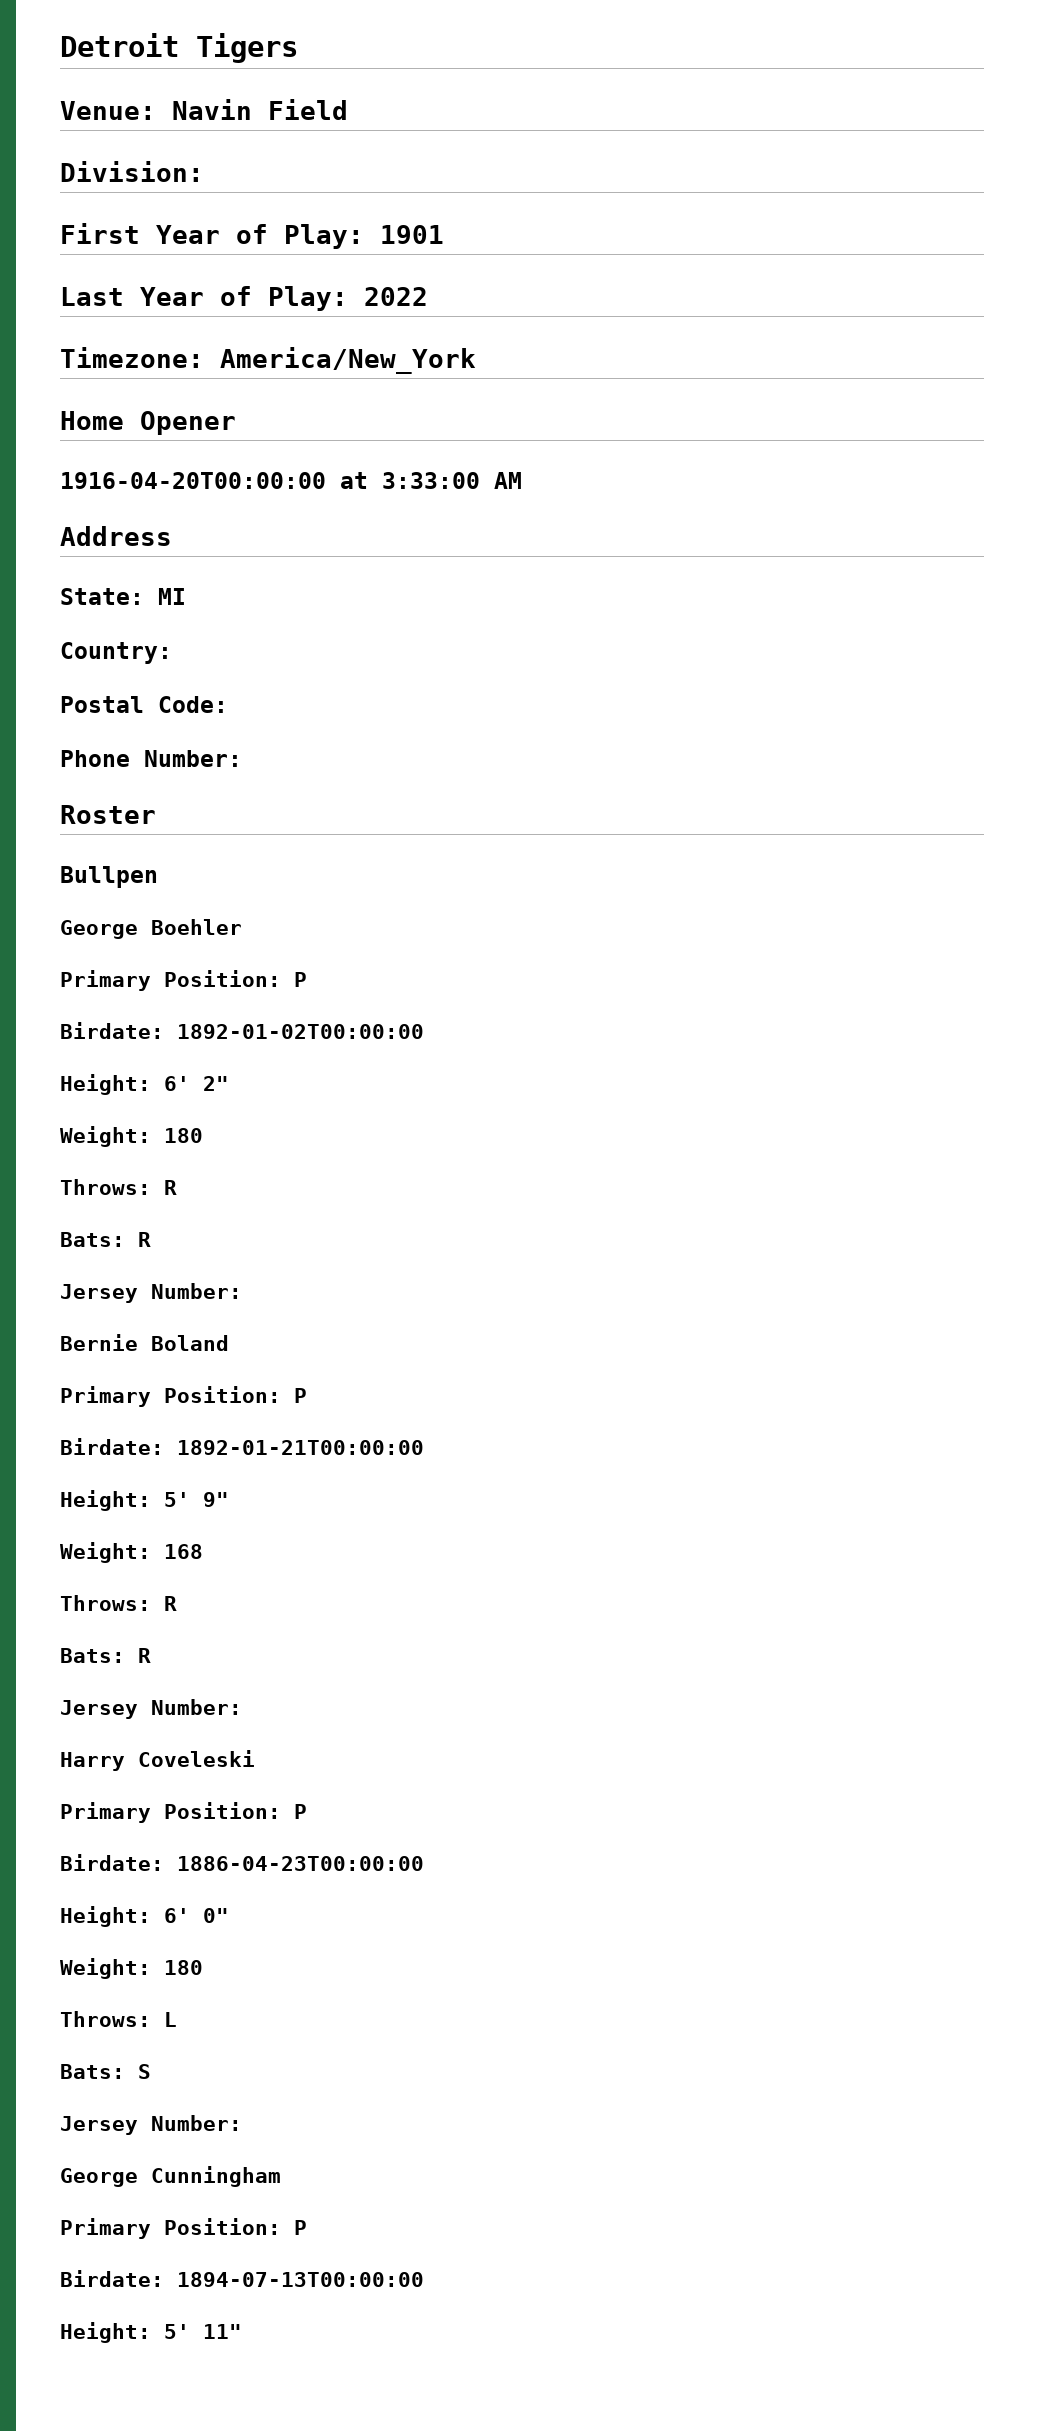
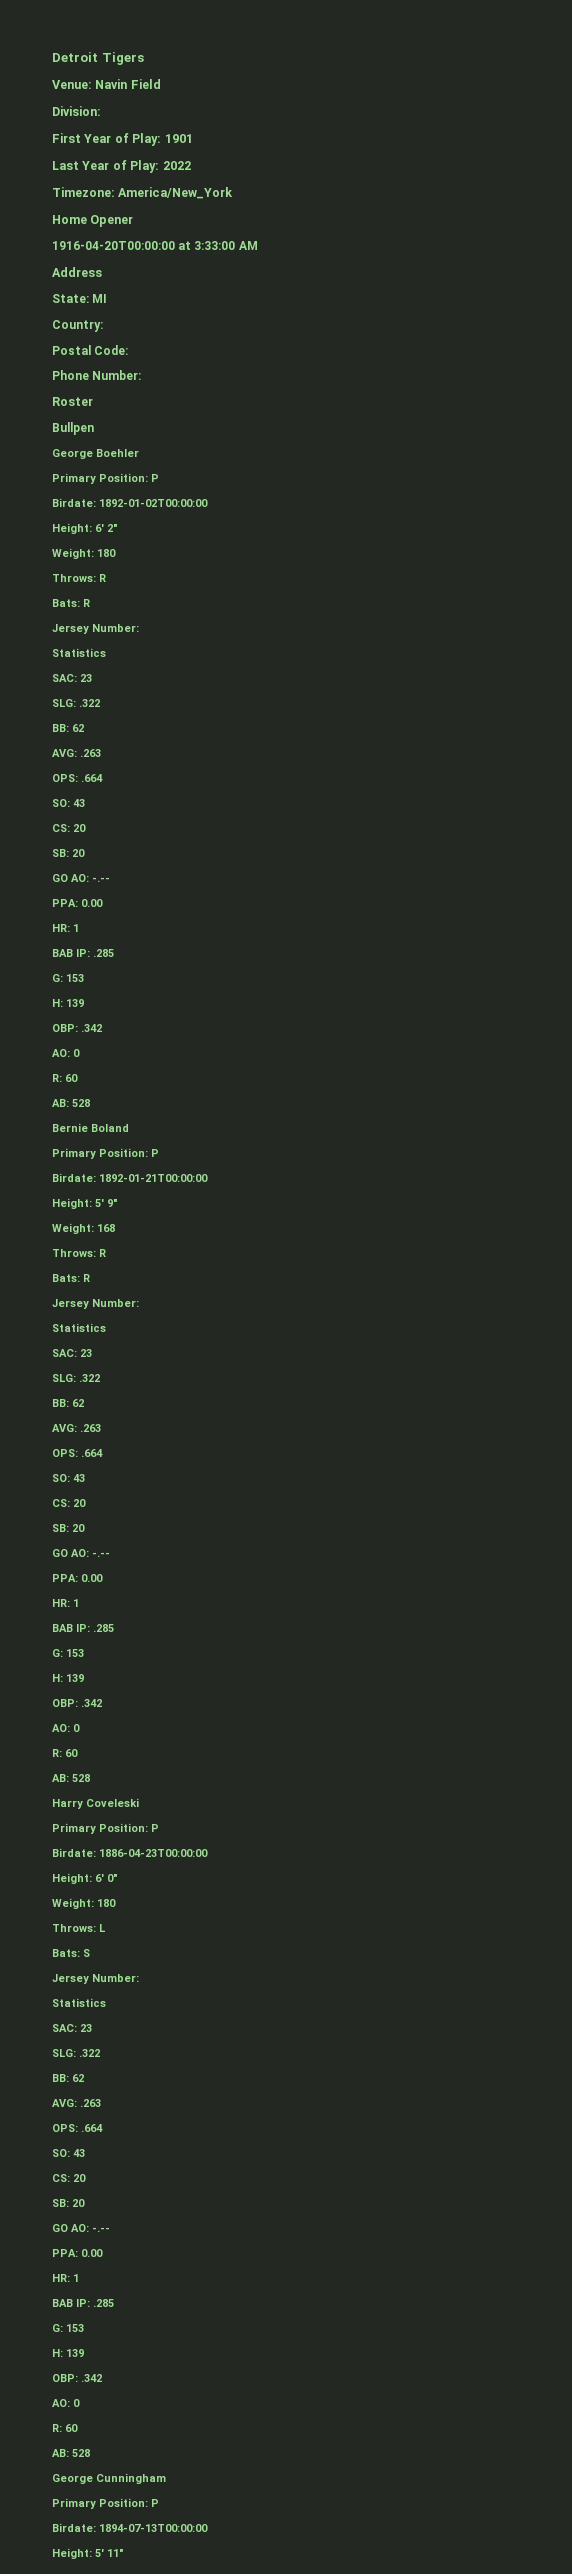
(242, 1291) none -> [52,648,106,657] [52,674,92,682] [52,699,100,707] [52,724,84,732] [52,749,101,757] [52,774,103,782] [52,799,85,807] [52,824,86,832] [52,849,85,857] [52,874,110,882] [52,899,103,907] [52,924,79,932] [52,949,114,957] [52,974,84,982] [52,999,84,1007] [52,1024,102,1032] [52,1049,80,1057] [52,1074,78,1082] [52,1099,90,1107] // Statistics // SAC: 23 // SLG: .322 // BB: 62 // AVG: .263 // OPS: .664 // SO: 43 // CS: 20 // SB: 20 // GO AO: -.-- // PPA: 0.00 // HR: 1 // BAB IP: .285 // G: 153 // H: 139 // OBP: .342 // AO: 0 // R: 60 // AB: 528
(242, 1707) none -> [52,1323,106,1332] [52,1349,92,1357] [52,1374,100,1382] [52,1399,84,1407] [52,1424,101,1432] [52,1449,103,1457] [52,1474,85,1482] [52,1499,86,1507] [52,1524,85,1532] [52,1549,110,1557] [52,1574,103,1582] [52,1599,79,1607] [52,1624,114,1632] [52,1649,84,1657] [52,1674,84,1682] [52,1699,102,1707] [52,1724,80,1732] [52,1749,78,1757] [52,1774,90,1782] // Statistics // SAC: 23 // SLG: .322 // BB: 62 // AVG: .263 // OPS: .664 // SO: 43 // CS: 20 // SB: 20 // GO AO: -.-- // PPA: 0.00 // HR: 1 // BAB IP: .285 // G: 153 // H: 139 // OBP: .342 // AO: 0 // R: 60 // AB: 528
(242, 2123) none -> [52,1998,106,2007] [52,2024,92,2032] [52,2049,100,2057] [52,2074,84,2082] [52,2099,101,2107] [52,2124,103,2132] [52,2149,85,2157] [52,2174,86,2182] [52,2199,85,2207] [52,2224,110,2232] [52,2249,103,2257] [52,2274,79,2282] [52,2299,114,2307] [52,2324,84,2332] [52,2349,84,2357] [52,2374,102,2382] [52,2399,80,2407] [52,2424,78,2432] [52,2449,90,2457] // Statistics // SAC: 23 // SLG: .322 // BB: 62 // AVG: .263 // OPS: .664 // SO: 43 // CS: 20 // SB: 20 // GO AO: -.-- // PPA: 0.00 // HR: 1 // BAB IP: .285 // G: 153 // H: 139 // OBP: .342 // AO: 0 // R: 60 // AB: 528

